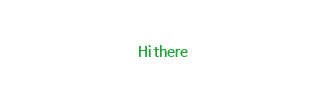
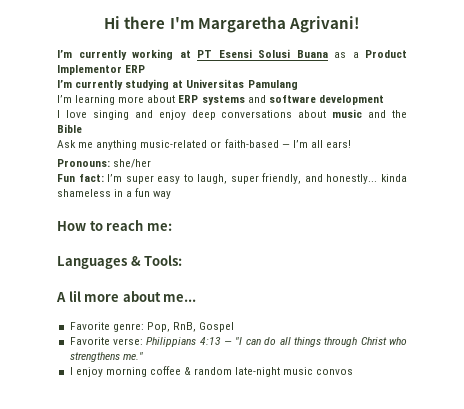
(189, 51) none -> [169,16,360,33] [57,49,407,60] [57,65,146,75] [57,79,298,90] [57,95,384,105] [57,109,407,120] [57,124,82,133] [57,139,351,150] [57,159,152,168] [57,173,407,184] [57,188,172,199] [57,220,172,231] [57,255,183,269] [56,290,197,302] [69,322,235,332] [69,337,408,347] [69,352,143,362] [69,366,354,377] I'm Margaretha Agrivani! // I’m currently working at PT Esensi Solusi Buana as a Product Implementor ERP // I’m currently studying at Universitas Pamulang // I’m learning more about ERP systems and software development // I love singing and enjoy deep conversations about music and the Bible // Ask me anything music-related or faith-based — I’m all ears! // Pronouns: she/her // Fun fact: I’m super easy to laugh, super friendly, and honestly... kinda shameless in a fun way // How to reach me: // Languages & Tools: // A lil more about me... // Favorite genre: Pop, RnB, Gospel // Favorite verse: Philippians 4:13 — "I can do all things through Christ who strengthens me." // I enjoy morning coffee & random late-night music convos

